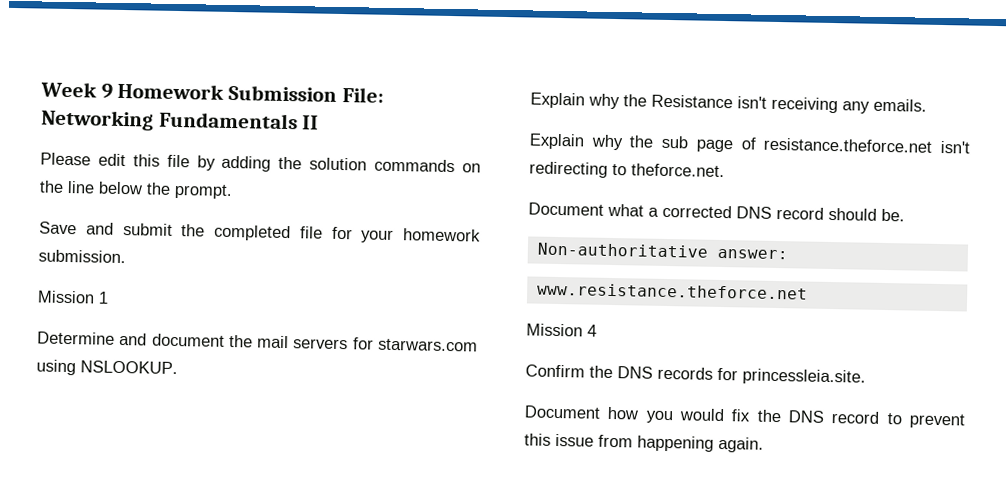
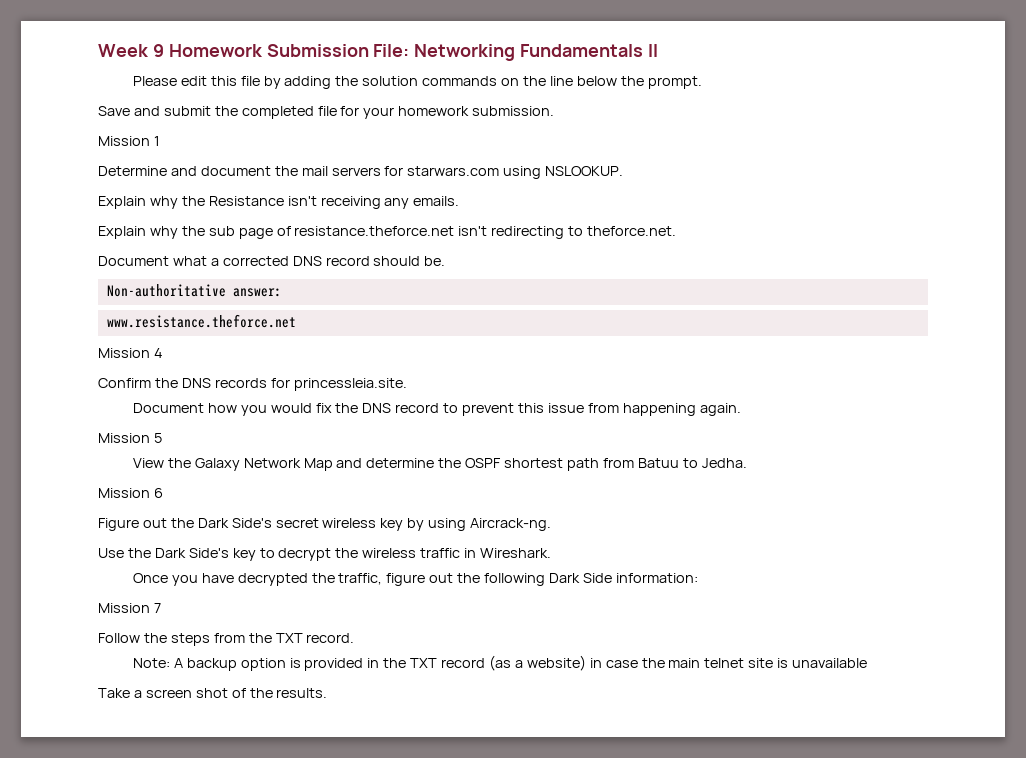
(764, 444) none -> [98,433,162,443] [132,458,747,471] [98,488,163,498] [98,518,552,531] [98,548,552,561] [132,573,698,586] [98,603,161,613] [98,633,355,646] [132,655,868,671] [98,688,328,698] // Mission 5 // View the Galaxy Network Map and determine the OSPF shortest path from Batuu to Jedha. // Mission 6 // Figure out the Dark Side's secret wireless key by using Aircrack-ng. // Use the Dark Side's key to decrypt the wireless traffic in Wireshark. // Once you have decrypted the traffic, figure out the following Dark Side information: // Mission 7 // Follow the steps from the TXT record. // Note: A backup option is provided in the TXT record (as a website) in case the main telnet site is unavailable // Take a screen shot of the results.

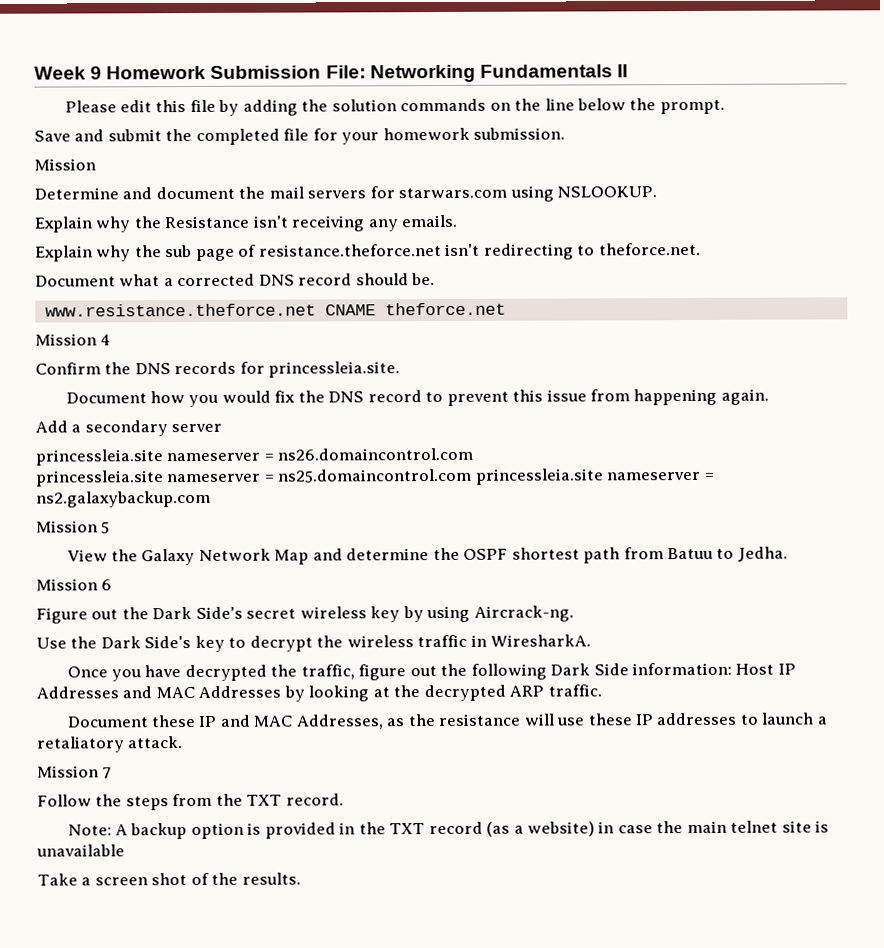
[153,136,160,146] 1 -> (96, 164) none
[106,284,282,297] // Non-authoritative answer: -> (436, 279) none
(296, 321) none -> [324,302,506,316] CNAME theforce.net
(741, 409) none -> [35,420,223,437] [35,447,474,466] [35,468,715,487] [36,490,211,508] // Add a secondary server // princessleia.site nameserver = ns26.domaincontrol.com // princessleia.site nameserver = ns25.domaincontrol.com princessleia.site nameserver = ns2.galaxybackup.com
[480,548,552,558] Wireshark. -> [490,634,592,647] WiresharkA.
(698, 578) none -> [735,663,796,675] [36,684,602,702] [66,712,828,730] [37,736,184,753] Host IP Addresses and MAC Addresses by looking at the decrypted ARP traffic. // Document these IP and MAC Addresses, as the resistance will use these IP addresses to launch a retaliatory attack.

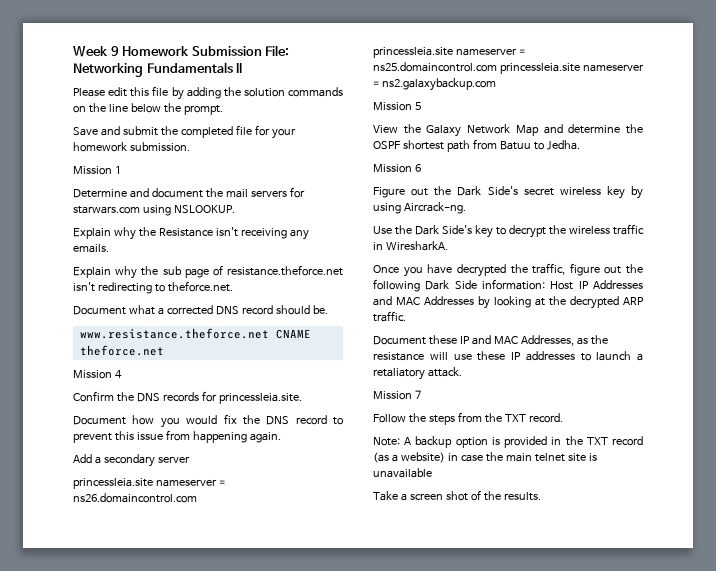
(96, 164) none -> [114,166,121,174] 1

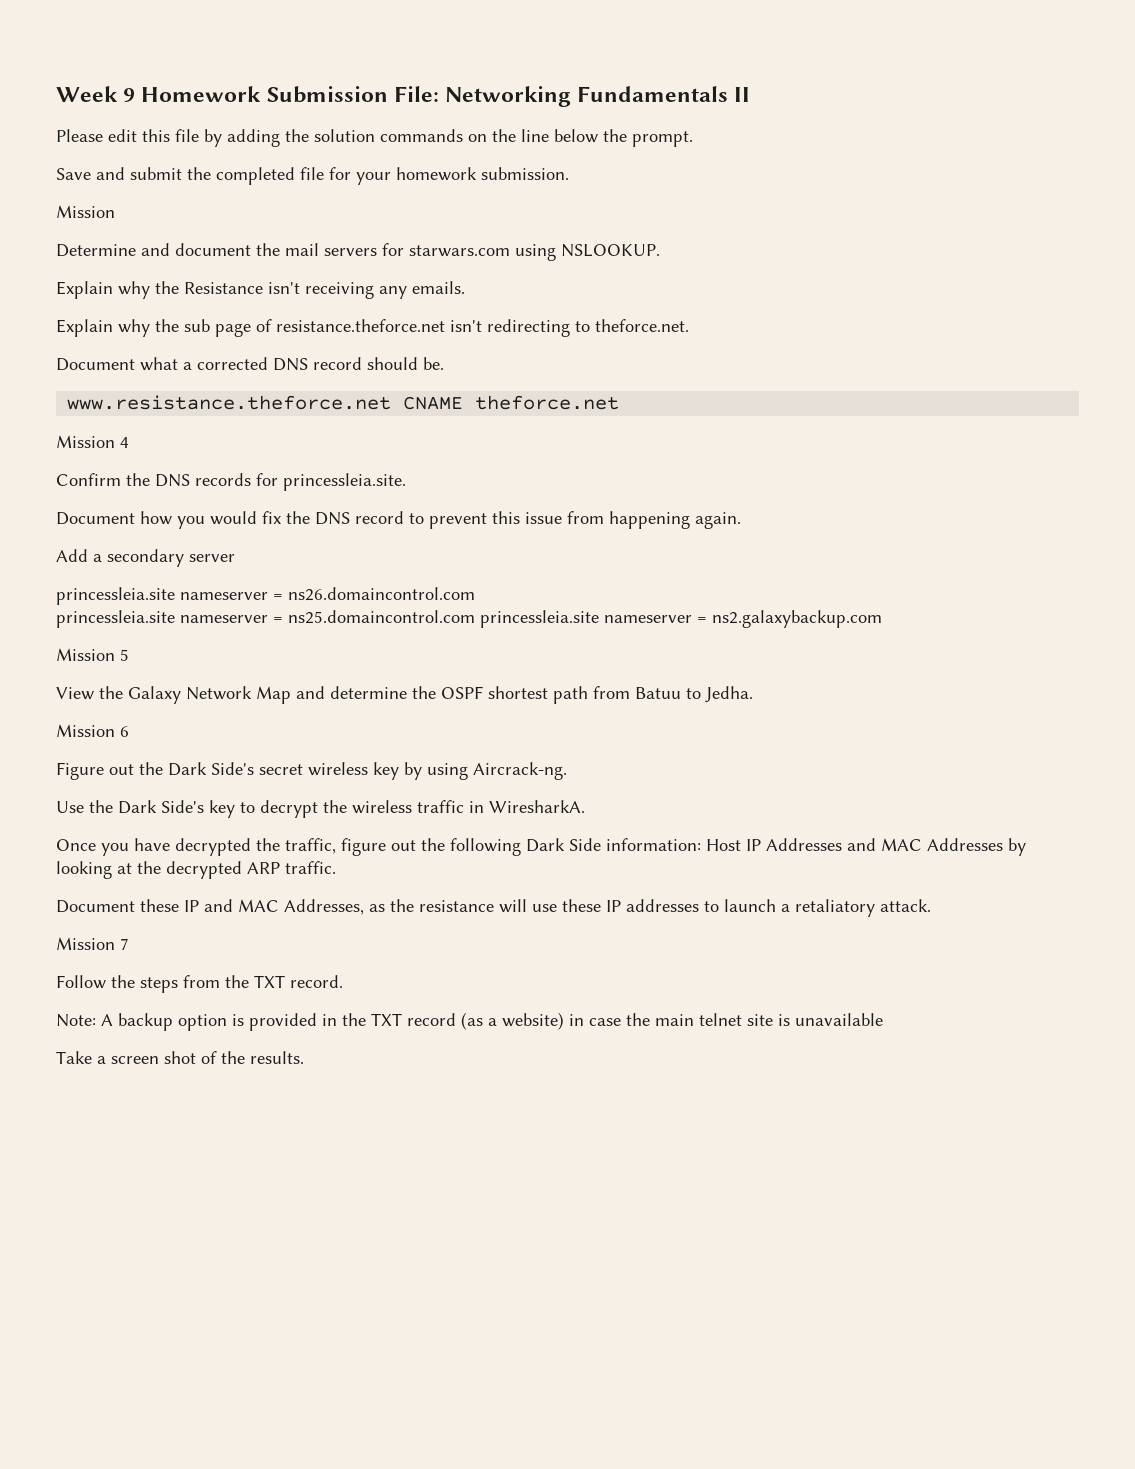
[114,166,121,174] 1 -> (115, 211) none

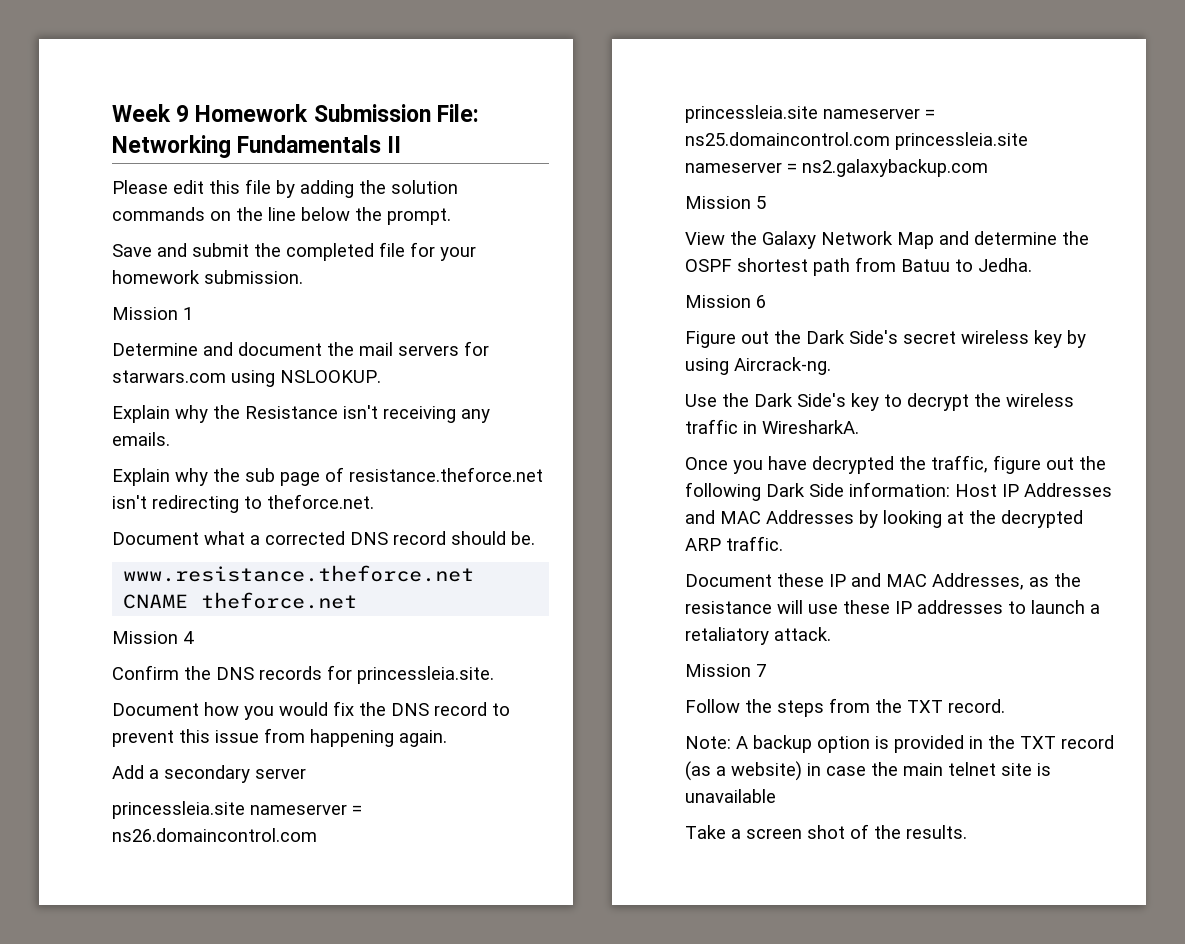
(115, 211) none -> [183,307,193,320] 1

